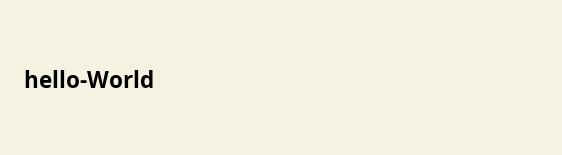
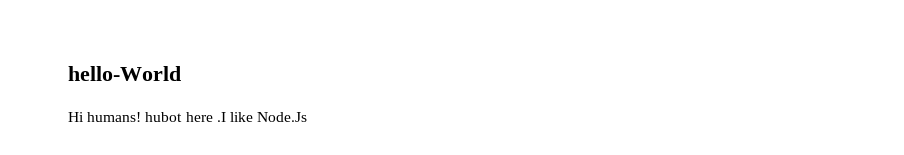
(154, 79) none -> [68,112,308,122] // Hi humans! hubot here .I like Node.Js

